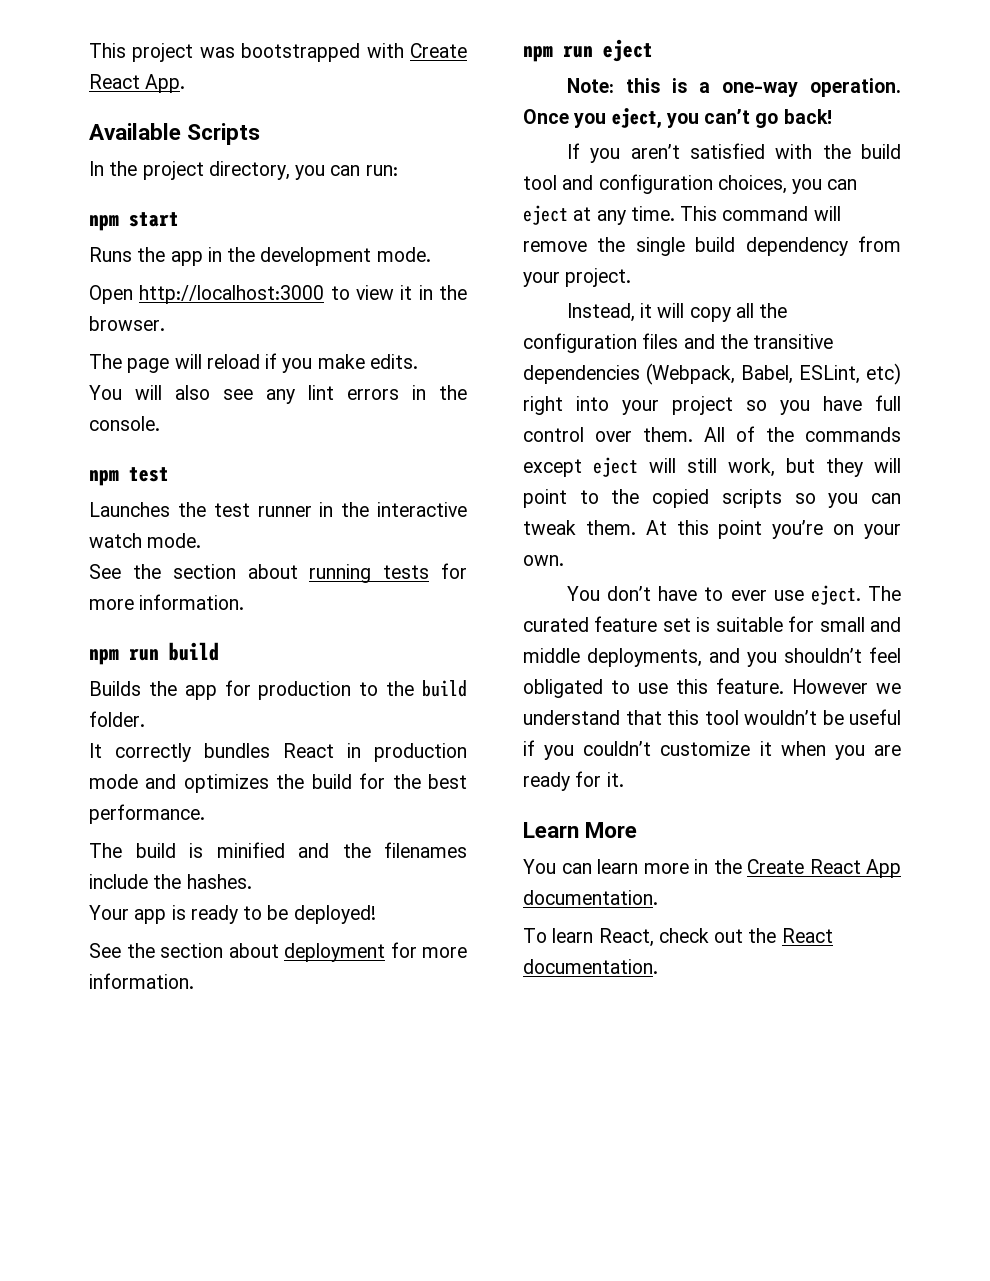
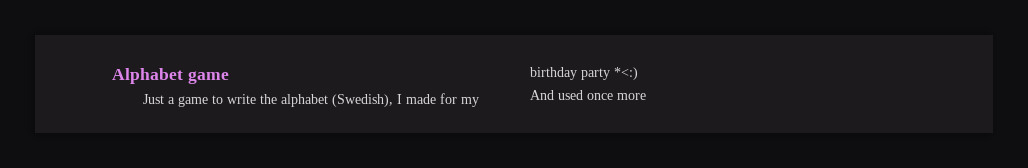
[89,43,467,62] [89,74,186,93] [89,123,261,145] [89,161,398,180] [89,212,179,231] [89,247,431,266] [89,285,467,304] [89,316,165,331] [89,353,418,373] [89,385,467,404] [89,416,160,431] [89,467,169,486] [89,502,467,517] [89,533,202,548] [89,563,467,583] [89,594,245,610] [89,642,219,665] [89,680,467,700] [89,711,145,727] [89,743,467,762] [89,773,467,793] [89,804,205,824] [89,842,467,858] [89,874,252,889] [89,905,376,924] [89,942,467,962] [89,973,194,989] [523,39,653,62] [566,78,901,97] [523,108,832,128] [566,143,901,163] [523,174,858,194] [523,205,841,225] [523,236,901,256] [523,268,632,287] [566,303,788,322] [523,333,834,353] [523,363,901,385] [523,395,901,415] [523,426,901,442] [523,457,901,477] [523,489,901,508] [523,520,901,539] [523,555,564,566] [566,585,901,605] [523,616,901,632] [523,647,901,667] [523,678,901,698] [523,709,901,725] [523,740,901,760] [523,771,624,791] [523,822,638,838] [523,859,901,878] [523,890,658,905] [523,928,833,947] [523,959,658,974] This project was bootstrapped with Create React App. // Available Scripts // In the project directory, you can run: // npm start // Runs the app in the development mode. // Open http://localhost:3000 to view it in the browser. // The page will reload if you make edits. // You will also see any lint errors in the console. // npm test // Launches the test runner in the interactive watch mode. // See the section about running tests for more information. // npm run build // Builds the app for production to the build folder. // It correctly bundles React in production mode and optimizes the build for the best performance. // The build is minified and the filenames include the hashes. // Your app is ready to be deployed! // See the section about deployment for more information. // npm run eject // Note: this is a one-way operation. Once you eject, you can’t go back! // If you aren’t satisfied with the build tool and configuration choices, you can eject at any time. This command will remove the single build dependency from your project. // Instead, it will copy all the configuration files and the transitive dependencies (Webpack, Babel, ESLint, etc) right into your project so you have full control over them. All of the commands except eject will still work, but they will point to the copied scripts so you can tweak them. At this point you’re on your own. // You don’t have to ever use eject. The curated feature set is suitable for small and middle deployments, and you shouldn’t feel obligated to use this feature. However we understand that this tool wouldn’t be useful if you couldn’t customize it when you are ready for it. // Learn More // You can learn more in the Create React App documentation. // To learn React, check out the React documentation. -> [112,68,229,84] [142,93,479,107] [530,67,638,80] [530,90,646,100] Alphabet game // Just a game to write the alphabet (Swedish), I made for my birthday party *<:) // And used once more

